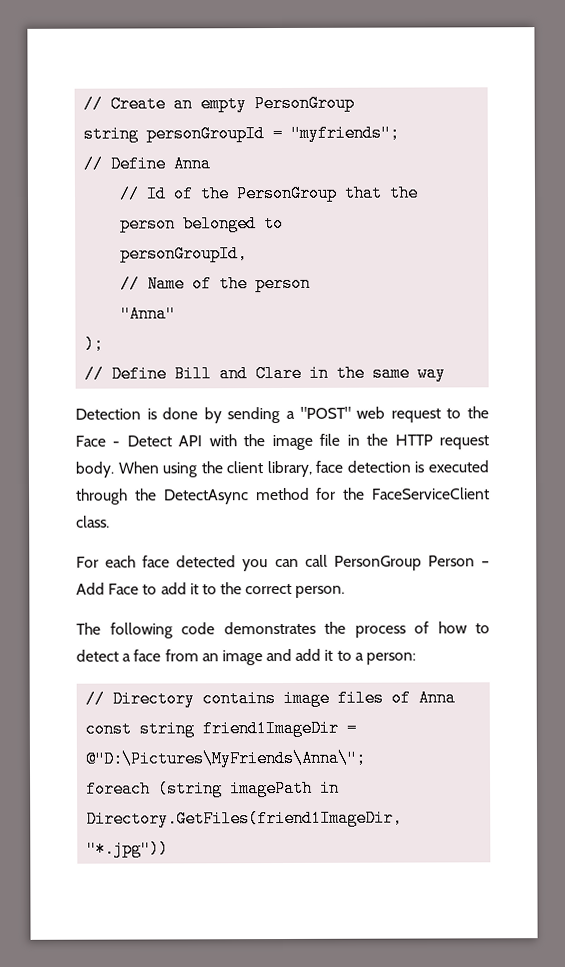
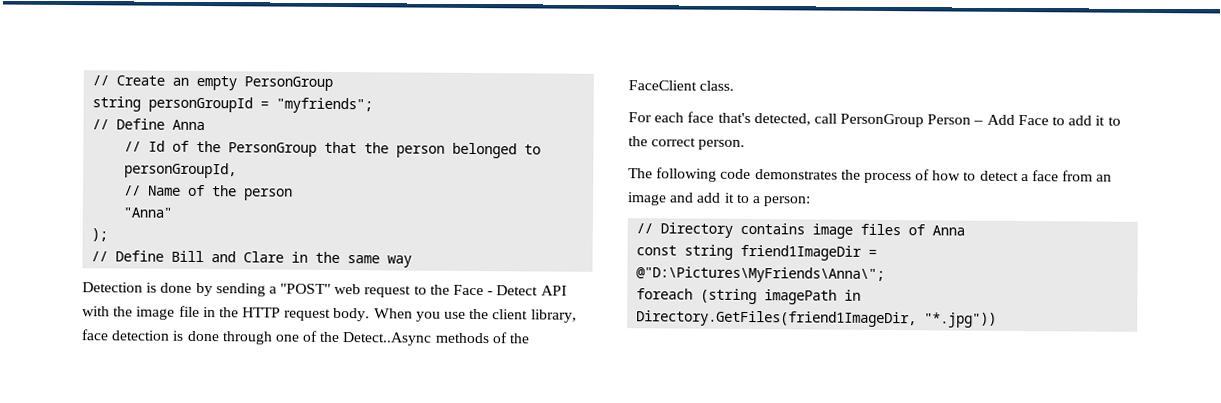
[162,462,198,478] using -> [415,311,467,322] you use
[427,460,489,473] [76,487,491,505] executed through the DetectAsync method for the FaceServiceClient -> [186,330,531,346] [628,80,697,91] done through one of the Detect..Async methods of the FaceClient
[176,555,299,572] detected you can -> [717,112,811,126] that's detected,

